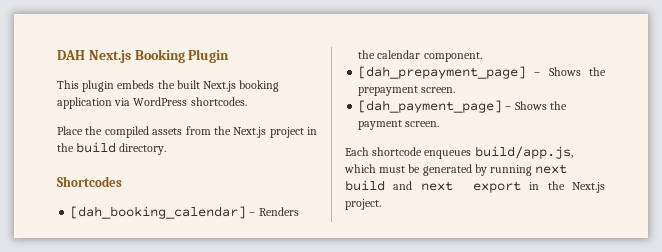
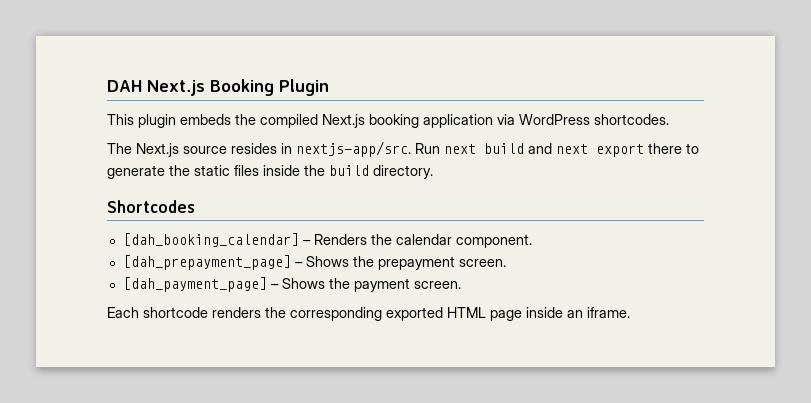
[176,80,200,89] built -> [260,114,318,128] compiled
[57,126,317,138] Place the compiled assets from the Next.js project in -> [107,141,699,157] [107,165,300,179] The Next.js source resides in nextjs-app/src. Run next build and next export there to generate the static files inside
[424,146,573,159] [344,164,568,176] [345,180,605,193] [345,199,381,210] enqueues build/app.js, which must be generated by running next build and next export in the Next.js project. -> [212,307,630,321] renders the corresponding exported HTML page inside an iframe.

